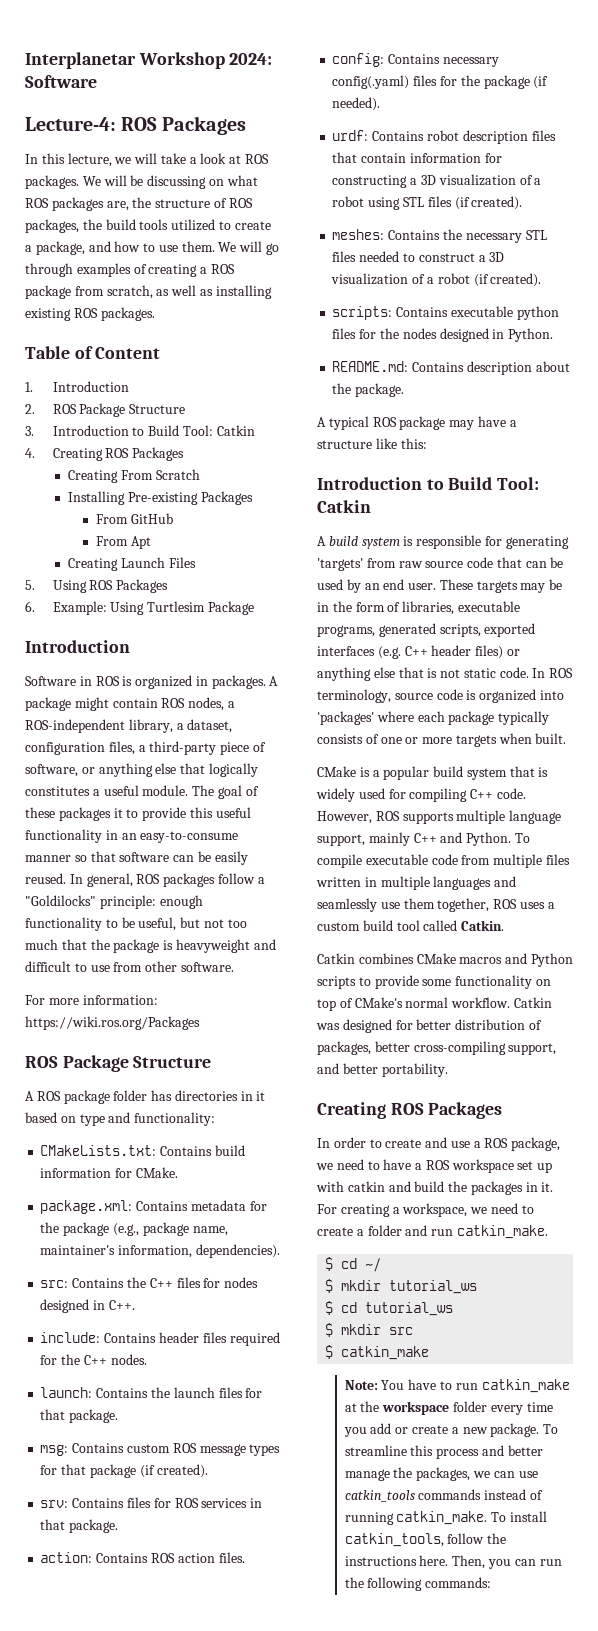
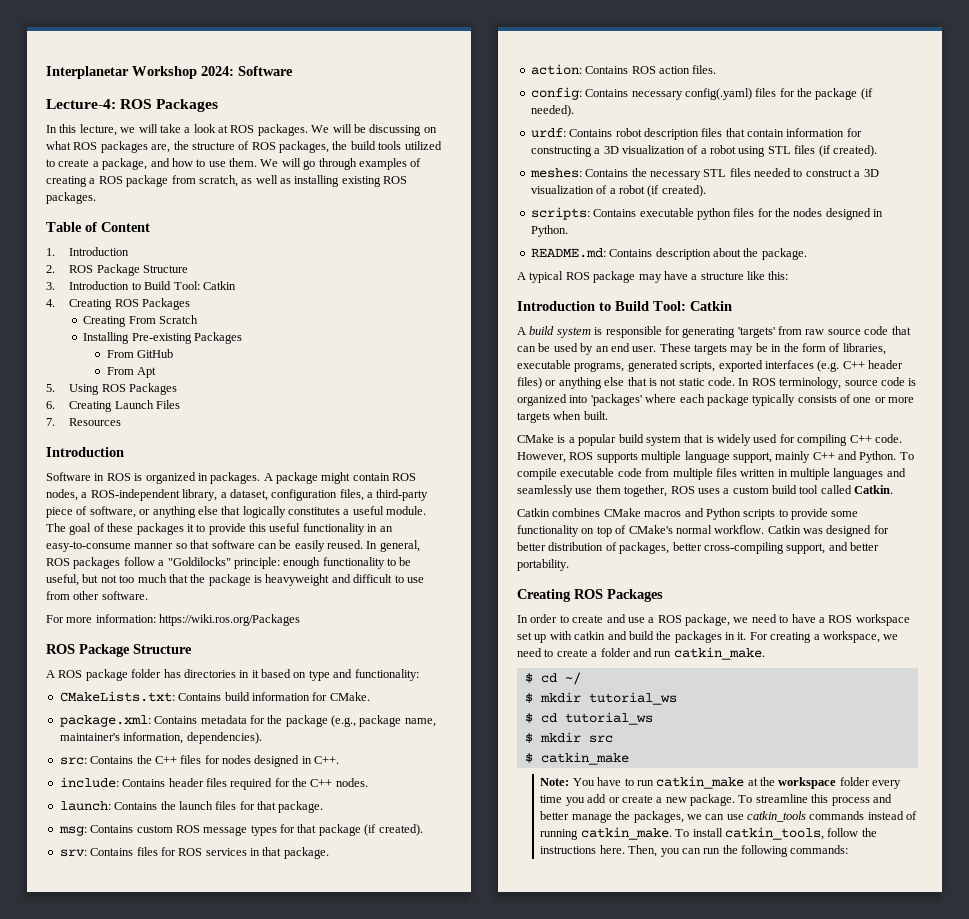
[68,557,196,571] // Creating Launch Files -> (157, 372) none
[52,601,255,615] Example: Using Turtlesim Package -> [69,400,181,412] [46,418,122,426] Creating Launch Files // 7. Resources

